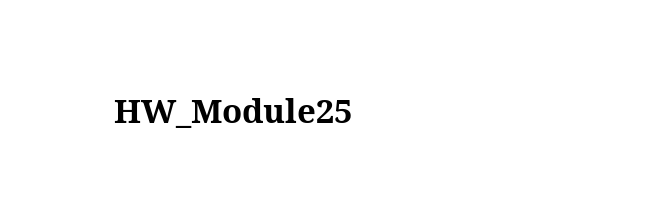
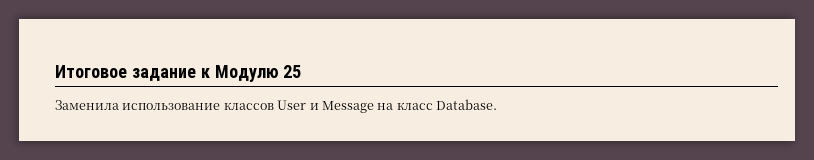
[114,98,352,128] HW_Module25 -> [55,65,302,82] [55,99,497,113] Итоговое задание к Модулю 25 // Заменила использование классов User и Message на класс Database.

